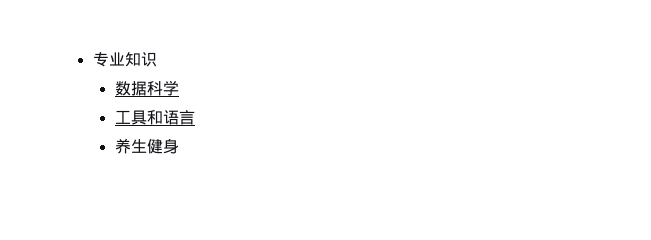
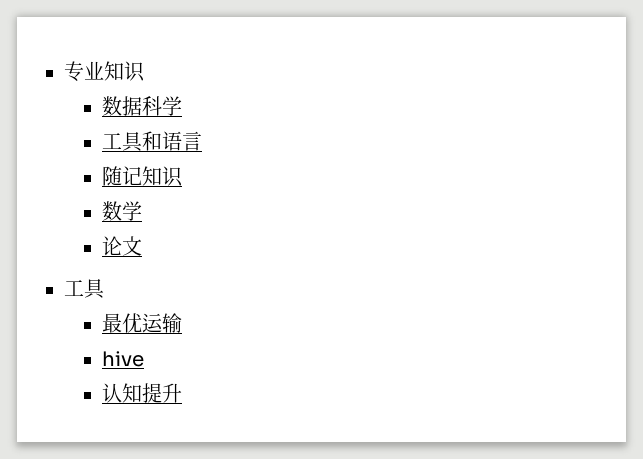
[114,138,179,154] 养生健身 -> [102,166,184,187] [102,201,143,221] [102,236,143,256] [64,279,105,299] [102,313,183,333] [102,351,145,367] [102,383,183,403] 随记知识 // 数学 // 论文 // 工具 // 最优运输 // hive // 认知提升

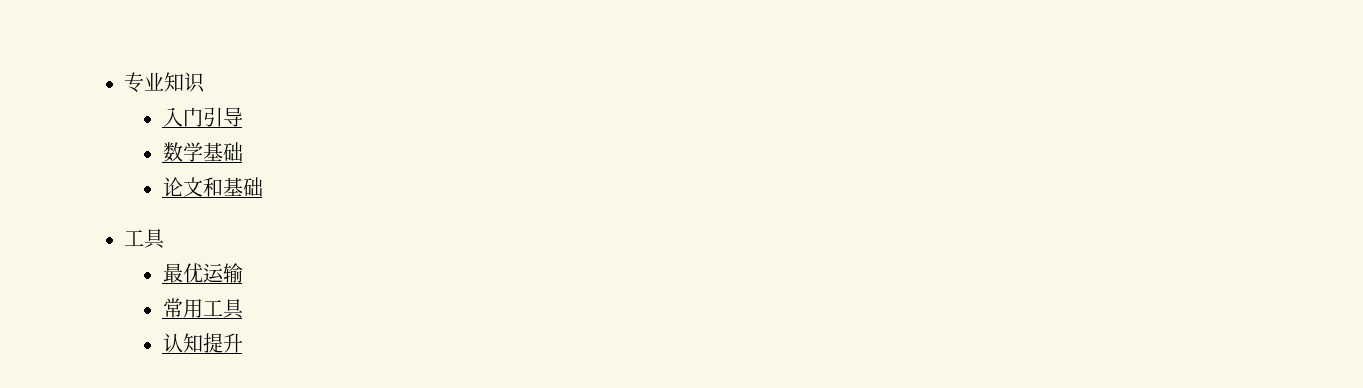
[102,96,183,116] [102,131,203,152] [102,166,184,187] 数据科学 // 工具和语言 // 随记知识 -> [162,107,243,127] 入门引导
(143, 211) none -> [202,142,243,162] 基础
(143, 246) none -> [202,177,263,197] 和基础
[102,351,145,367] hive -> [162,298,244,319] 常用工具

